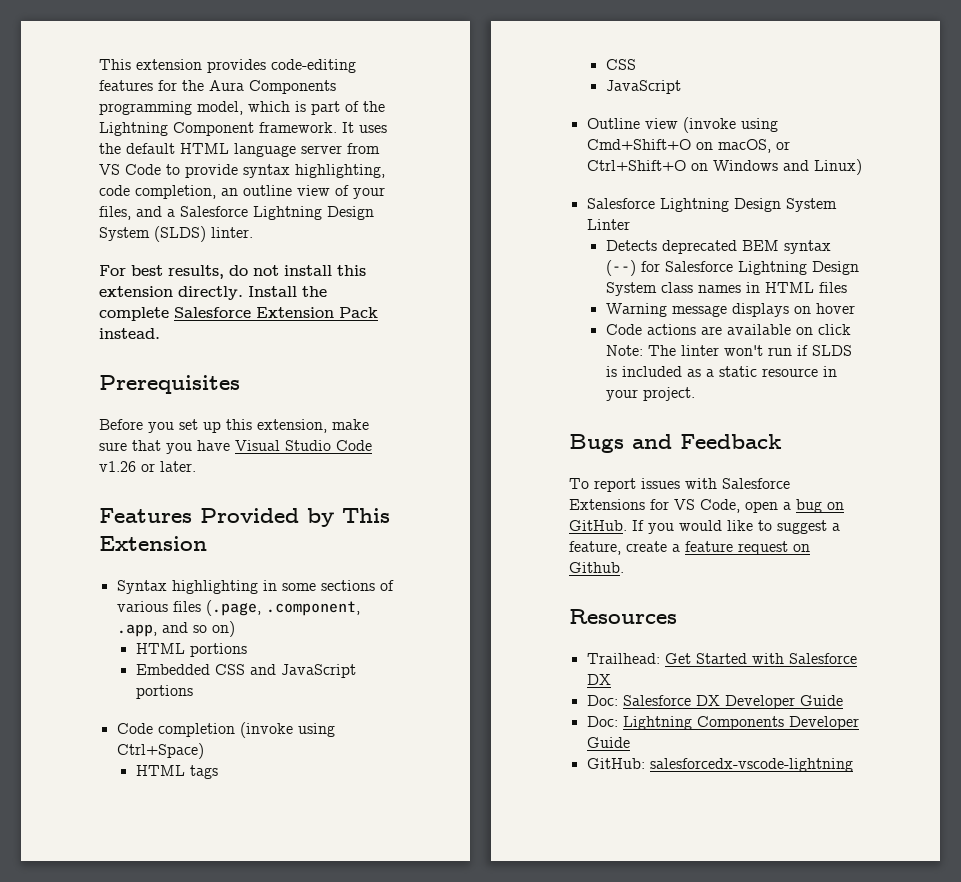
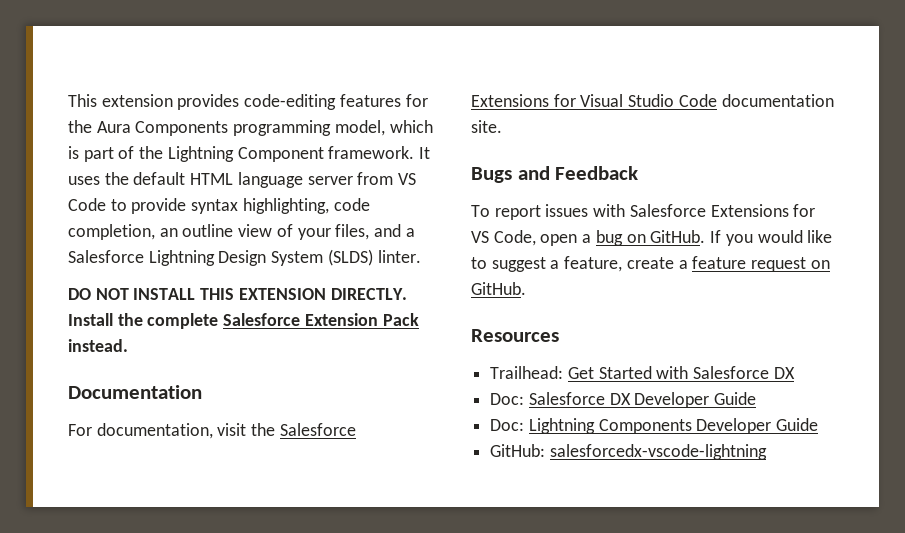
[99,265,366,279] [99,286,243,300] For best results, do not install this extension directly. -> [68,288,407,300] DO NOT INSTALL THIS EXTENSION DIRECTLY.
[99,375,240,394] [99,419,369,433] [99,440,372,454] [99,461,196,472] [99,508,390,527] [99,536,207,551] [116,580,394,594] [116,600,360,616] [116,621,235,637] [135,643,247,657] [135,664,356,678] [135,685,193,699] [116,722,335,738] [116,743,204,759] [135,765,218,779] [605,59,636,70] [605,80,681,94] [586,117,778,133] [586,139,790,153] [586,159,862,175] [586,198,837,212] [586,219,630,230] [605,240,831,254] [605,260,859,276] [605,282,847,296] [605,303,855,317] [605,324,851,335] [605,345,852,356] [605,366,837,377] [605,387,695,401] Prerequisites // Before you set up this extension, make sure that you have Visual Studio Code v1.26 or later. // Features Provided by This Extension // Syntax highlighting in some sections of various files (.page, .component, .app, and so on) // HTML portions // Embedded CSS and JavaScript portions // Code completion (invoke using Ctrl+Space) // HTML tags // CSS // JavaScript // Outline view (invoke using Cmd+Shift+O on macOS, or Ctrl+Shift+O on Windows and Linux) // Salesforce Lightning Design System Linter // Detects deprecated BEM syntax (--) for Salesforce Lightning Design System class names in HTML files // Warning message displays on hover // Code actions are available on click Note: The linter won't run if SLDS is included as a static resource in your project. -> [68,385,202,399] [68,423,356,439] [471,94,834,107] [471,120,502,133] Documentation // For documentation, visit the Salesforce Extensions for Visual Studio Code documentation site.
[569,562,624,573] Github. -> [471,282,526,295] GitHub.

